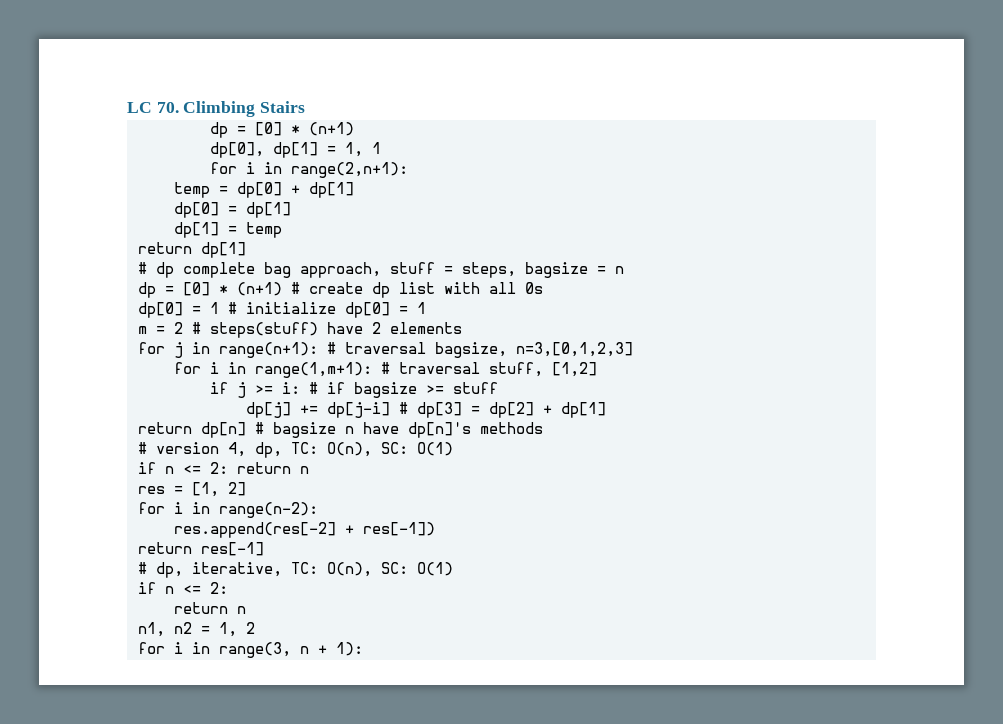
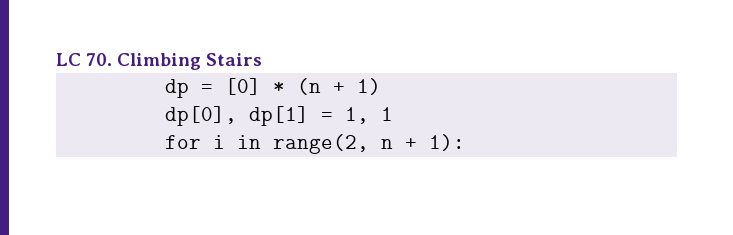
[308,122,354,136] (n+1) -> [296,78,381,95] (n + 1)
[290,162,408,178] [173,182,354,198] [173,202,291,218] [173,222,282,238] [137,242,246,258] [137,262,624,278] [137,282,543,298] [137,302,426,318] [137,322,462,338] [137,342,633,358] [173,362,597,378] [209,382,498,398] [245,402,606,418] [137,422,543,438] [137,442,453,458] [137,462,309,474] [137,482,246,497] [137,502,318,518] [173,522,435,538] [137,542,264,556] [137,562,453,578] [137,582,228,594] [173,602,246,614] [137,622,255,637] [137,642,291,658] range(2,n+1): // temp = dp[0] + dp[1] // dp[0] = dp[1] // dp[1] = temp // return dp[1] // # dp complete bag approach, stuff = steps, bagsize = n // dp = [0] * (n+1) # create dp list with all 0s // dp[0] = 1 # initialize dp[0] = 1 // m = 2 # steps(stuff) have 2 elements // for j in range(n+1): # traversal bagsize, n=3,[0,1,2,3] // for i in range(1,m+1): # traversal stuff, [1,2] // if j >= i: # if bagsize >= stuff // dp[j] += dp[j-i] # dp[3] = dp[2] + dp[1] // return dp[n] # bagsize n have dp[n]'s methods // # version 4, dp, TC: O(n), SC: O(1) // if n <= 2: return n // res = [1, 2] // for i in range(n-2): // res.append(res[-2] + res[-1]) // return res[-1] // # dp, iterative, TC: O(n), SC: O(1) // if n <= 2: // return n // n1, n2 = 1, 2 // for i in range(3, -> [272,134,369,154] range(2,

